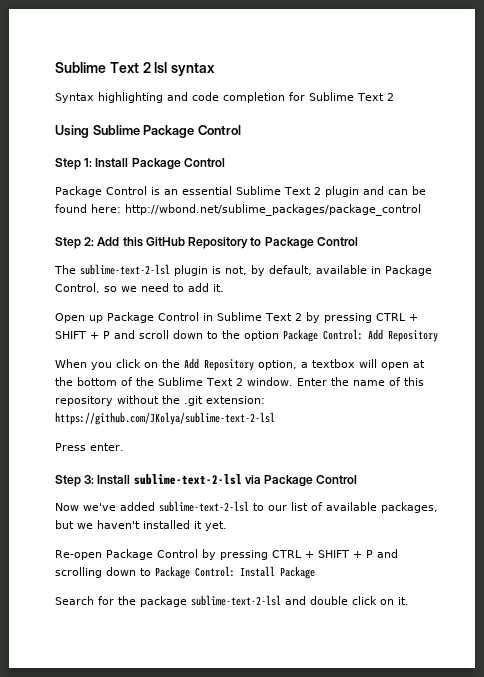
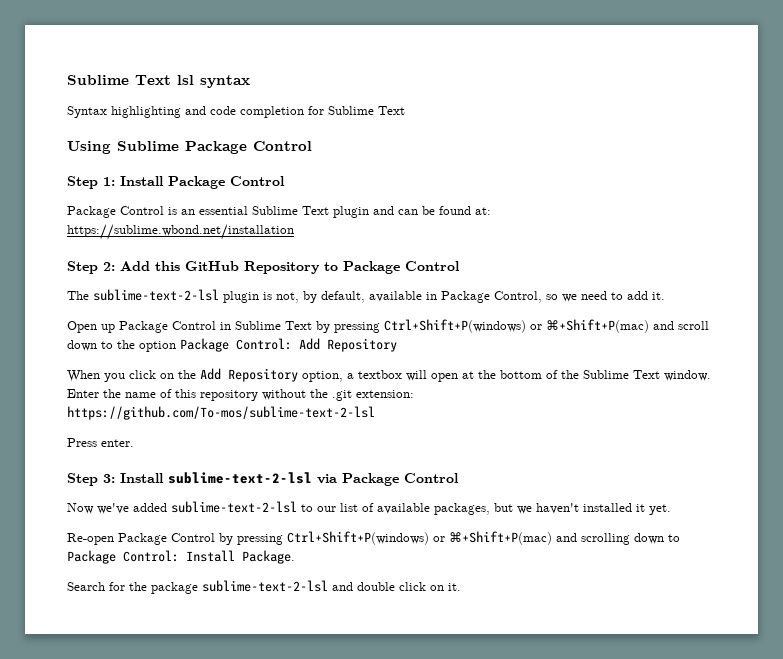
[55,62,151,73] Sublime Text 2 -> [67,75,171,85] Sublime Text
[386,93,394,101] 2 -> (405, 110) none
[313,187,321,195] 2 -> (329, 210) none
[91,204,421,216] here: http://wbond.net/sublime_packages/package_control -> [475,207,491,215] [67,224,294,240] at: https://sublime.wbond.net/installation
[294,312,418,323] [55,331,110,339] 2 by pressing CTRL + SHIFT + P -> [316,319,649,333] by pressing Ctrl+Shift+P(windows) or ⌘+Shift+P(mac)
[235,378,243,386] 2 -> (660, 374) none
[55,412,275,425] https://github.com/JKolya/sublime-text-2-lsl -> [67,406,375,420] https://github.com/To-mos/sublime-text-2-lsl
[272,550,373,558] CTRL + SHIFT + P -> [287,531,552,545] Ctrl+Shift+P(windows) or ⌘+Shift+P(mac)
[280,566,315,579] Package -> [242,550,295,564] Package.

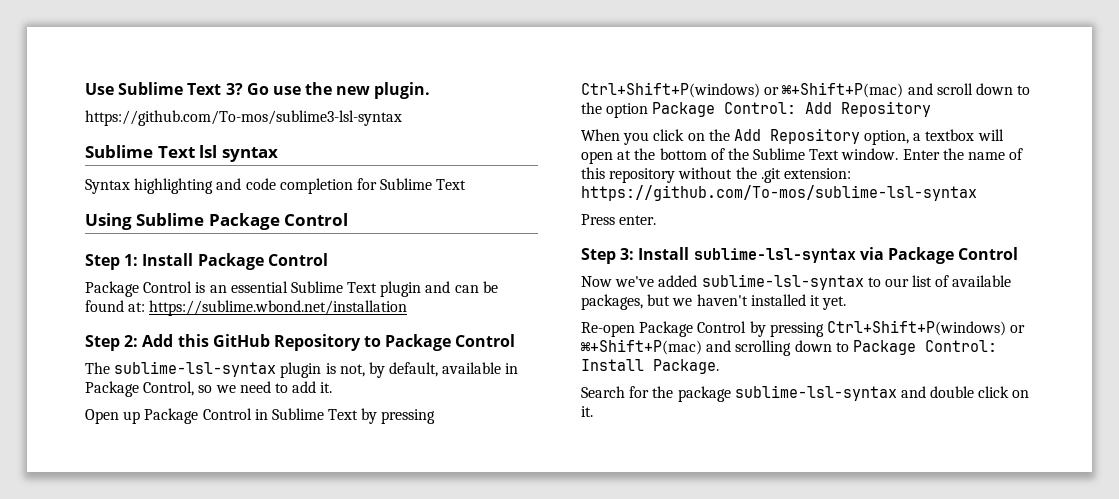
(67, 80) none -> [85,82,431,99] [85,110,402,126] Use Sublime Text 3? Go use the new plugin. // https://github.com/To-mos/sublime3-lsl-syntax //
[93,289,219,301] sublime-text-2-lsl -> [114,361,277,377] sublime-lsl-syntax
[67,406,375,420] https://github.com/To-mos/sublime-text-2-lsl -> [581,185,977,201] https://github.com/To-mos/sublime-lsl-syntax
[168,472,312,484] sublime-text-2-lsl -> [693,248,856,263] sublime-lsl-syntax
[171,501,297,513] sublime-text-2-lsl -> [701,274,864,290] sublime-lsl-syntax
[202,580,328,592] sublime-text-2-lsl -> [734,385,897,401] sublime-lsl-syntax

